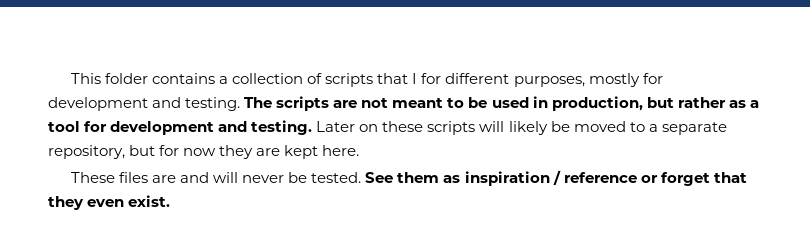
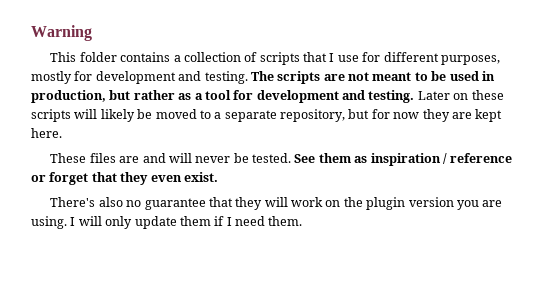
(70, 78) none -> [31,25,92,41] Warning //
(418, 78) none -> [337,55,359,62] use
(171, 201) none -> [50,197,503,210] [31,216,303,229] // There's also no guarantee that they will work on the plugin version you are using. I will only update them if I need them.

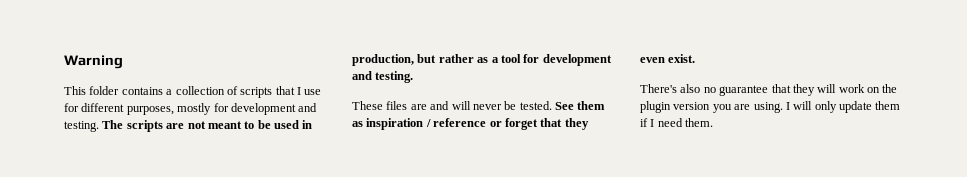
[417,90,504,100] [31,109,503,122] [31,128,62,138] Later on these scripts will likely be moved to a separate repository, but for now they are kept here. -> (414, 77) none

